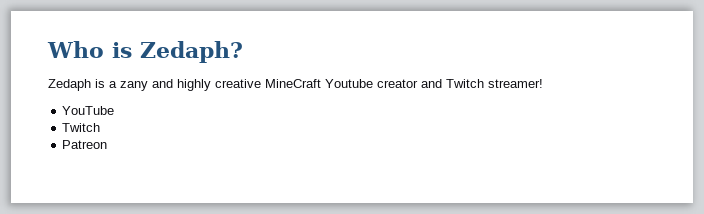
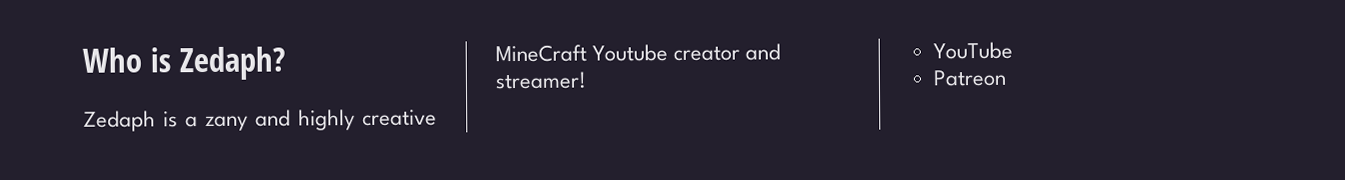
[446,79,484,88] Twitch -> (782, 52) none
[62,123,101,132] // Twitch -> (1013, 50) none

